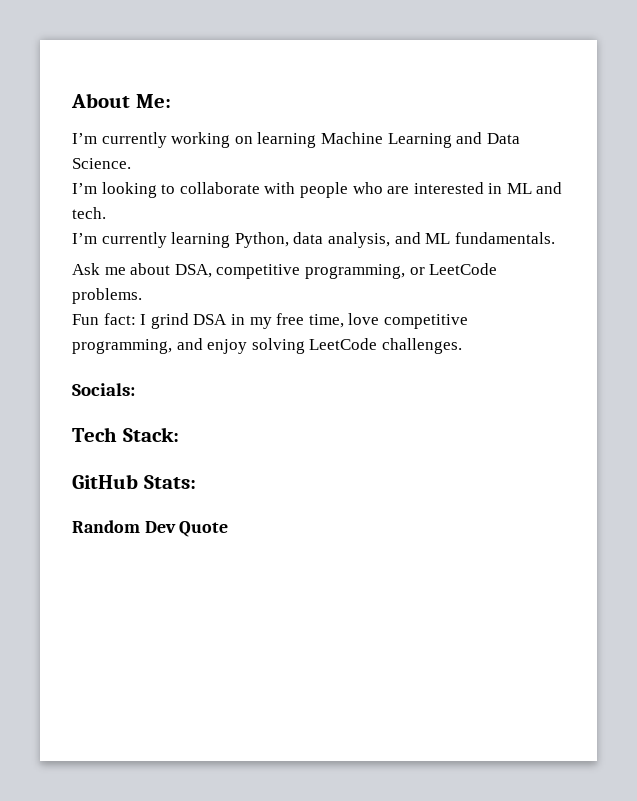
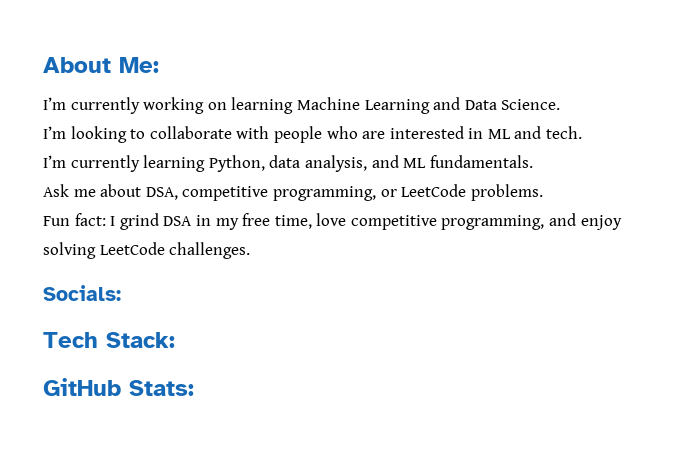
[72,520,229,537] // Random Dev Quote -> (194, 388) none

